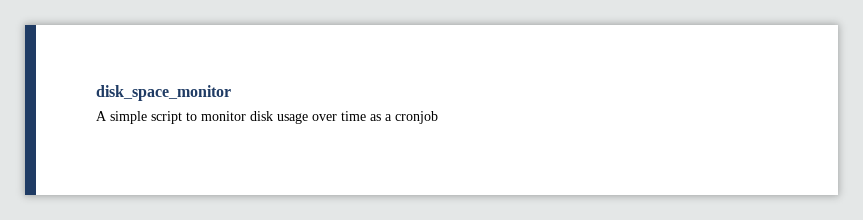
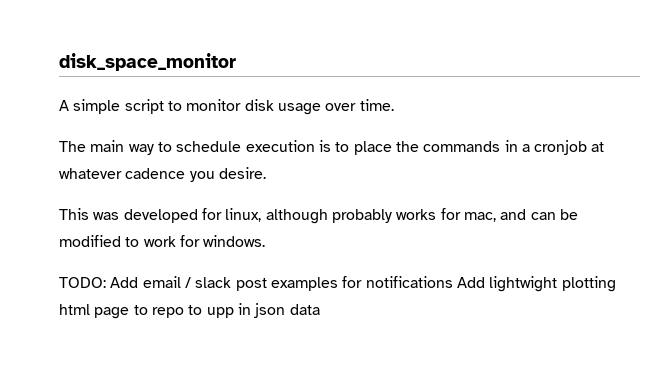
[341,111,438,124] time as a cronjob -> [359,99,394,111] [59,140,605,155] [59,167,266,182] [59,208,578,224] [59,235,266,247] [59,276,616,292] [59,303,320,319] time. // The main way to schedule execution is to place the commands in a cronjob at whatever cadence you desire. // This was developed for linux, although probably works for mac, and can be modified to work for windows. // TODO: Add email / slack post examples for notifications Add lightwight plotting html page to repo to upp in json data

